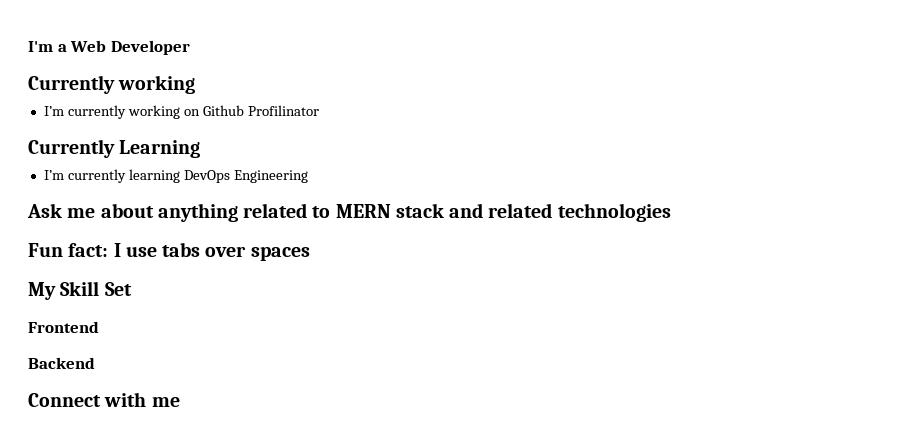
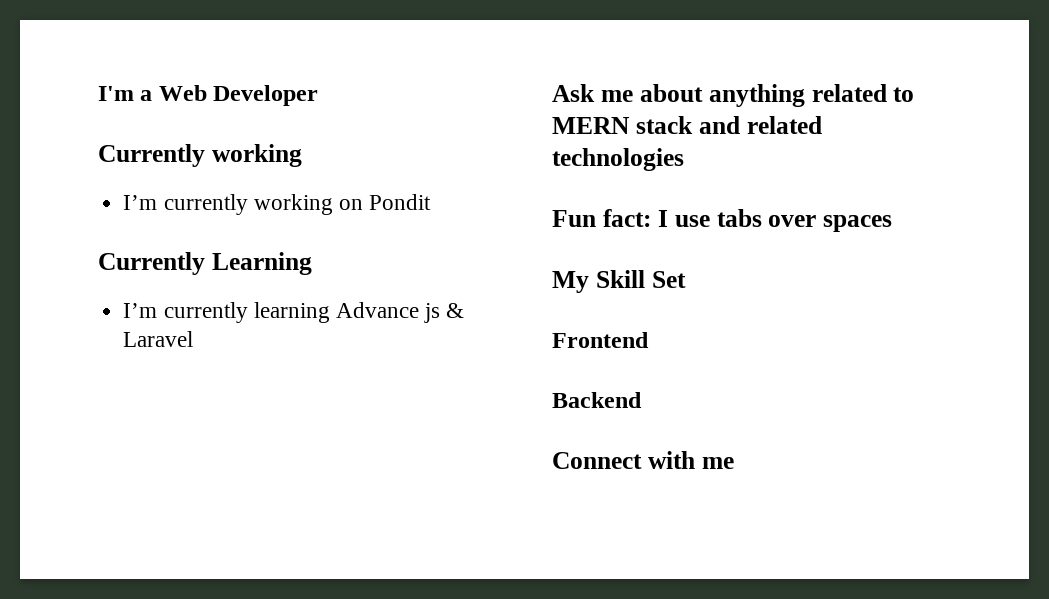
[202,105,319,116] Github Profilinator -> [369,194,432,210] Pondit
[183,170,308,183] DevOps Engineering -> [335,302,465,323] [123,331,194,347] Advance js & Laravel

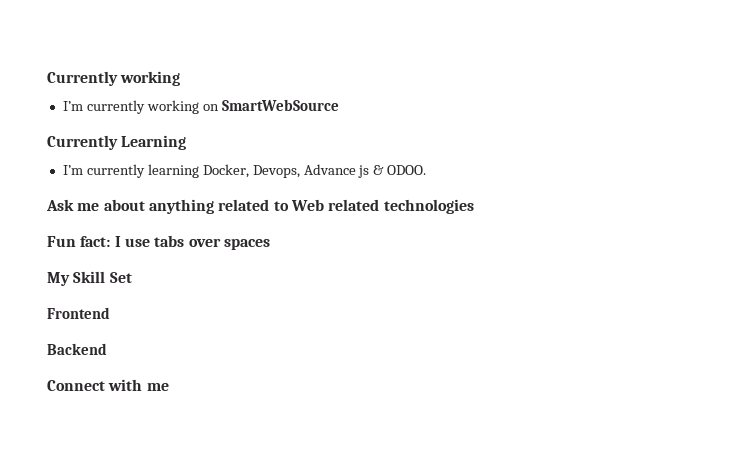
[98,85,319,106] I'm a Web Developer // -> (47, 78) none
[369,194,432,210] Pondit -> [221,99,339,111] SmartWebSource
(330, 312) none -> [202,164,300,178] Docker, Devops,
[123,331,194,347] Laravel -> [387,165,427,175] ODOO.
[552,116,740,134] MERN stack and -> [290,199,324,211] Web

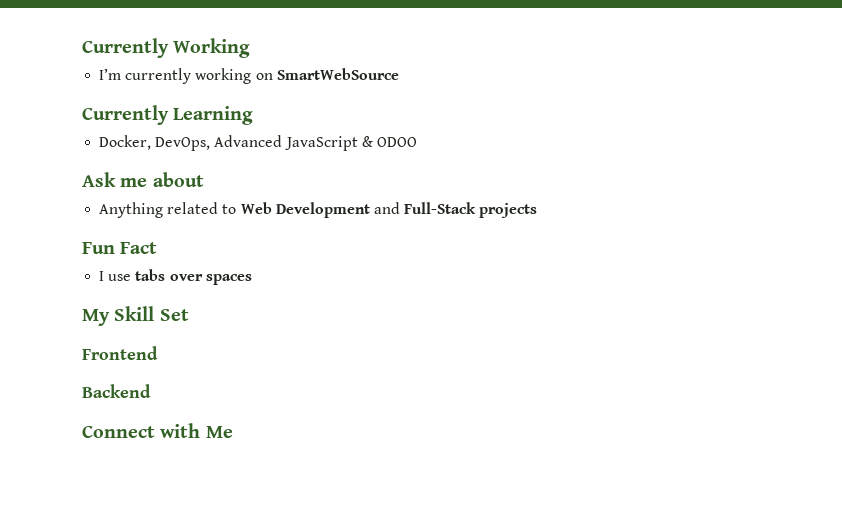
[47,71,181,86] Currently working -> [82,38,251,58] Currently Working
[62,164,427,178] I’m currently learning Docker, Devops, Advance js & ODOO. -> [99,135,417,151] Docker, DevOps, Advanced JavaScript & ODOO
[148,199,214,214] anything -> [99,202,164,218] // Anything
[328,199,474,214] related technologies -> [275,202,538,218] Development and Full-Stack projects
[80,236,111,247] fact: -> [120,242,158,254] Fact //
[146,383,169,391] me -> [205,426,233,438] Me

